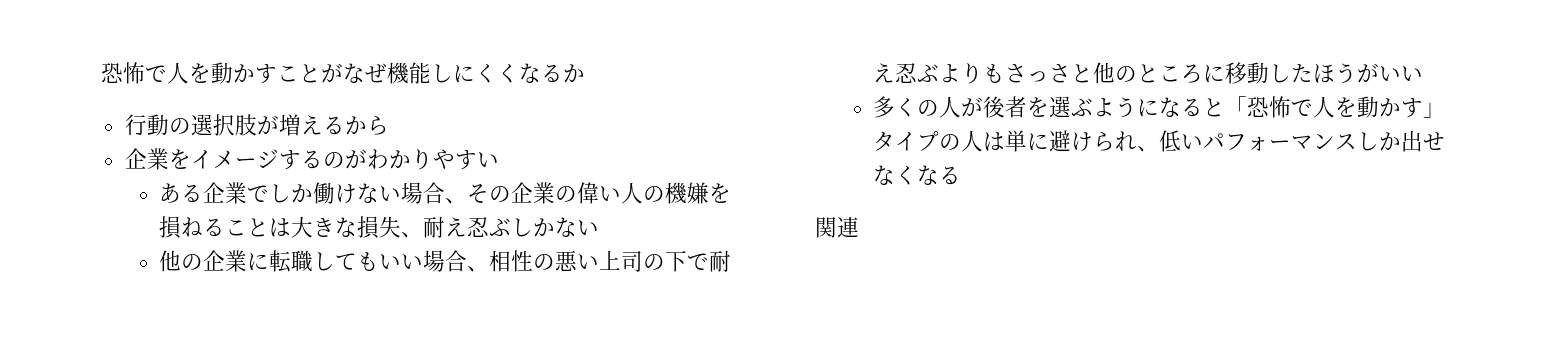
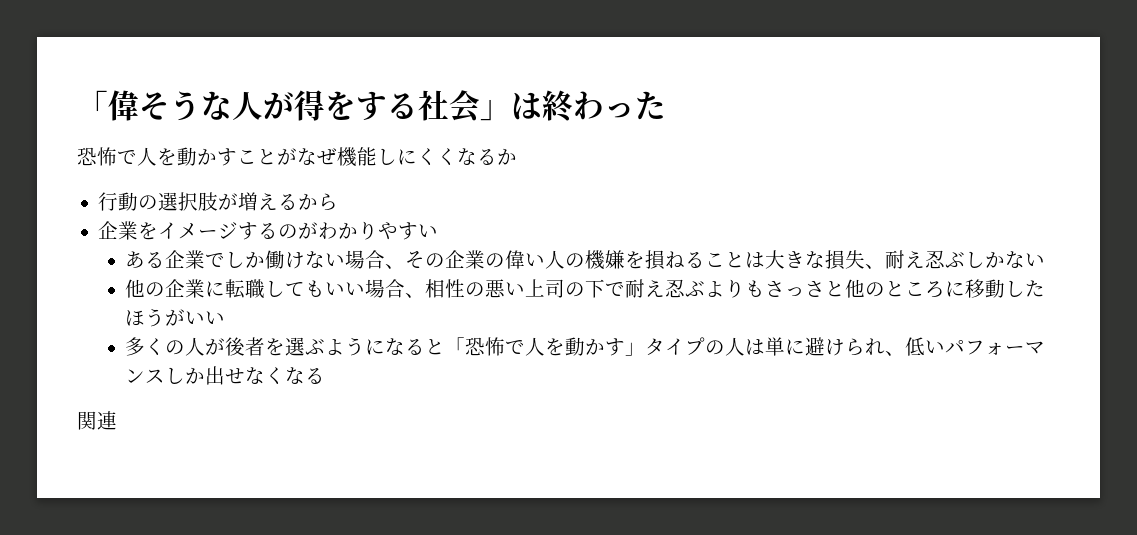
(101, 73) none -> [77,90,666,123] 「偉そうな人が得をする社会」は終わった //

